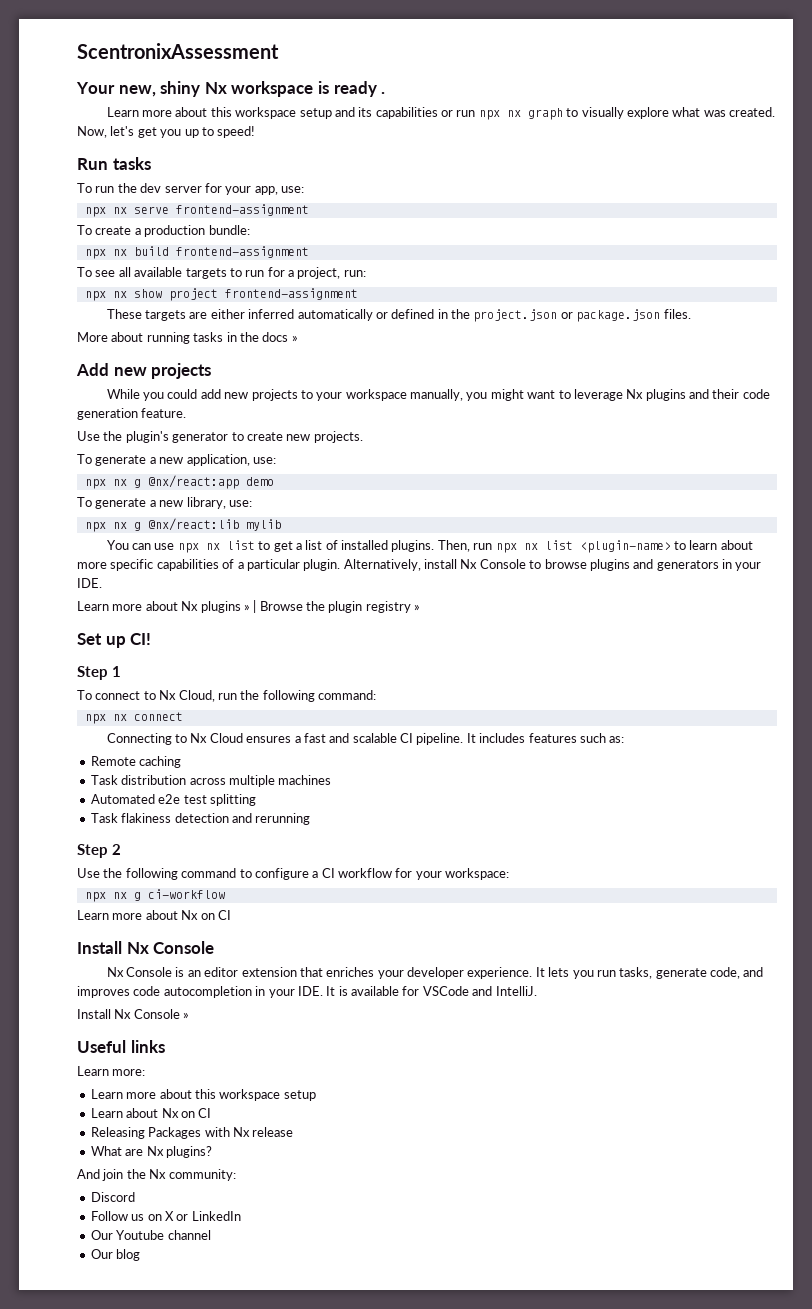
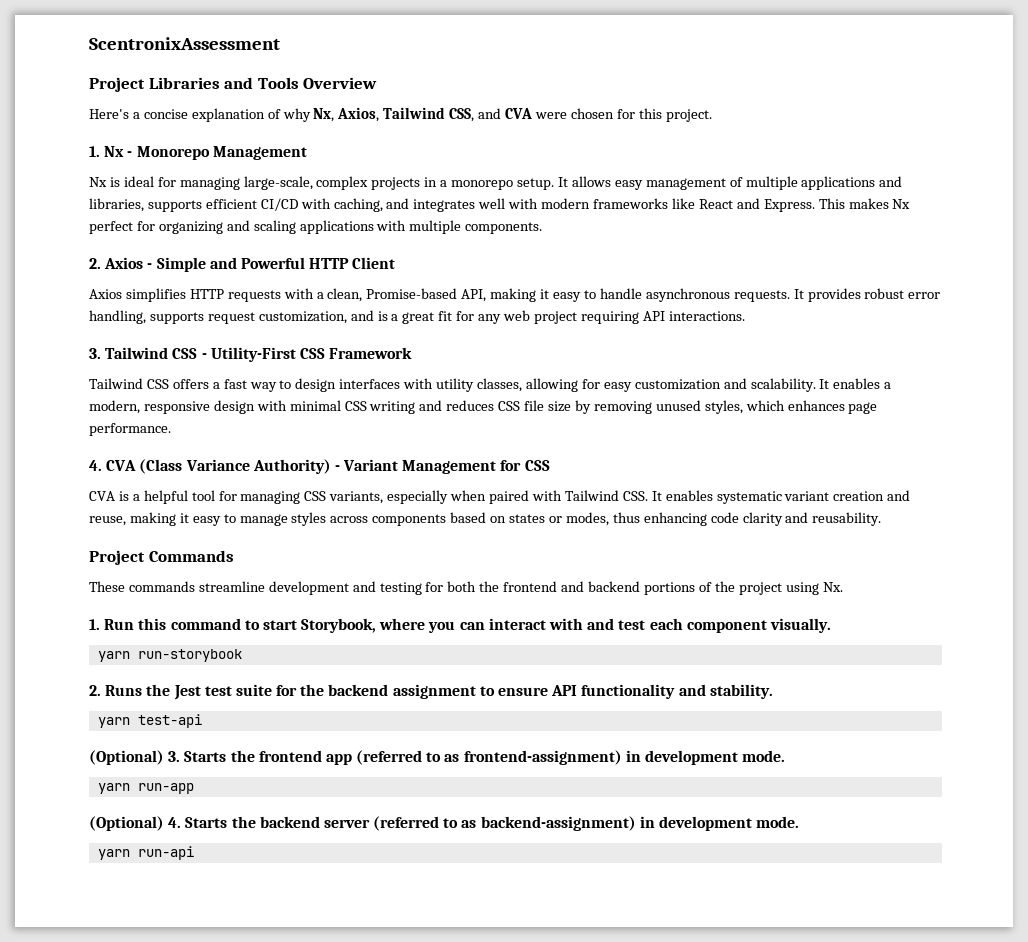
[76,81,386,97] [106,107,776,120] [77,126,256,138] [77,157,151,170] [77,183,304,195] [84,204,309,217] [77,225,250,237] [84,246,309,259] [77,267,366,279] [84,288,358,301] [106,309,691,322] [77,332,298,344] [76,363,212,379] [106,389,770,401] [77,408,187,420] [77,431,363,443] [77,454,276,466] [84,475,274,489] [77,497,252,509] [84,518,281,532] [106,540,753,553] [77,559,762,571] [77,578,102,588] [77,600,421,613] [77,633,152,648] [77,666,121,680] [77,690,376,702] [84,712,183,724] [106,733,625,745] [90,756,182,768] [90,775,332,787] [90,794,256,806] [90,813,311,825] [77,844,121,858] [77,868,510,880] [84,889,225,902] [77,910,231,920] [77,941,215,954] [106,967,764,979] [77,986,537,998] [77,1009,190,1019] [77,1040,165,1053] [77,1066,146,1076] [90,1089,316,1101] [90,1108,212,1118] [90,1127,294,1139] [90,1146,212,1158] [77,1169,236,1181] [90,1192,135,1202] [90,1211,241,1221] [90,1230,211,1240] [90,1249,141,1261] Your new, shiny Nx workspace is ready . // Learn more about this workspace setup and its capabilities or run npx nx graph to visually explore what was created. Now, let's get you up to speed! // Run tasks // To run the dev server for your app, use: // npx nx serve frontend-assignment // To create a production bundle: // npx nx build frontend-assignment // To see all available targets to run for a project, run: // npx nx show project frontend-assignment // These targets are either inferred automatically or defined in the project.json or package.json files. // More about running tasks in the docs » // Add new projects // While you could add new projects to your workspace manually, you might want to leverage Nx plugins and their code generation feature. // Use the plugin's generator to create new projects. // To generate a new application, use: // npx nx g @nx/react:app demo // To generate a new library, use: // npx nx g @nx/react:lib mylib // You can use npx nx list to get a list of installed plugins. Then, run npx nx list <plugin-name> to learn about more specific capabilities of a particular plugin. Alternatively, install Nx Console to browse plugins and generators in your IDE. // Learn more about Nx plugins » | Browse the plugin registry » // Set up CI! // Step 1 // To connect to Nx Cloud, run the following command: // npx nx connect // Connecting to Nx Cloud ensures a fast and scalable CI pipeline. It includes features such as: // Remote caching // Task distribution across multiple machines // Automated e2e test splitting // Task flakiness detection and rerunning // Step 2 // Use the following command to configure a CI workflow for your workspace: // npx nx g ci-workflow // Learn more about Nx on CI // Install Nx Console // Nx Console is an editor extension that enriches your developer experience. It lets you run tasks, generate code, and improves code autocompletion in your IDE. It is available for VSCode and IntelliJ. // Install Nx Console » // Useful links // Learn more: // Learn more about this workspace setup // Learn about Nx on CI // Releasing Packages with Nx release // What are Nx plugins? // And join the Nx community: // Discord // Follow us on X or LinkedIn // Our Youtube channel // Our blog -> [89,77,378,92] [89,107,712,122] [89,146,307,160] [89,176,903,190] [89,198,911,212] [89,220,543,234] [89,257,396,272] [89,288,941,302] [89,310,745,324] [89,347,413,362] [89,378,892,392] [89,400,878,414] [89,423,171,436] [89,459,550,474] [89,490,911,504] [89,512,882,526] [89,550,234,565] [89,581,843,595] [89,618,831,633] [97,649,242,662] [89,684,773,700] [97,714,202,728] [89,750,786,765] [97,783,194,794] [89,816,800,831] [97,846,194,860] Project Libraries and Tools Overview // Here's a concise explanation of why Nx, Axios, Tailwind CSS, and CVA were chosen for this project. // 1. Nx - Monorepo Management // Nx is ideal for managing large-scale, complex projects in a monorepo setup. It allows easy management of multiple applications and libraries, supports efficient CI/CD with caching, and integrates well with modern frameworks like React and Express. This makes Nx perfect for organizing and scaling applications with multiple components. // 2. Axios - Simple and Powerful HTTP Client // Axios simplifies HTTP requests with a clean, Promise-based API, making it easy to handle asynchronous requests. It provides robust error handling, supports request customization, and is a great fit for any web project requiring API interactions. // 3. Tailwind CSS - Utility-First CSS Framework // Tailwind CSS offers a fast way to design interfaces with utility classes, allowing for easy customization and scalability. It enables a modern, responsive design with minimal CSS writing and reduces CSS file size by removing unused styles, which enhances page performance. // 4. CVA (Class Variance Authority) - Variant Management for CSS // CVA is a helpful tool for managing CSS variants, especially when paired with Tailwind CSS. It enables systematic variant creation and reuse, making it easy to manage styles across components based on states or modes, thus enhancing code clarity and reusability. // Project Commands // These commands streamline development and testing for both the frontend and backend portions of the project using Nx. // 1. Run this command to start Storybook, where you can interact with and test each component visually. // yarn run-storybook // 2. Runs the Jest test suite for the backend assignment to ensure API functionality and stability. // yarn test-api // (Optional) 3. Starts the frontend app (referred to as frontend-assignment) in development mode. // yarn run-app // (Optional) 4. Starts the backend server (referred to as backend-assignment) in development mode. // yarn run-api

